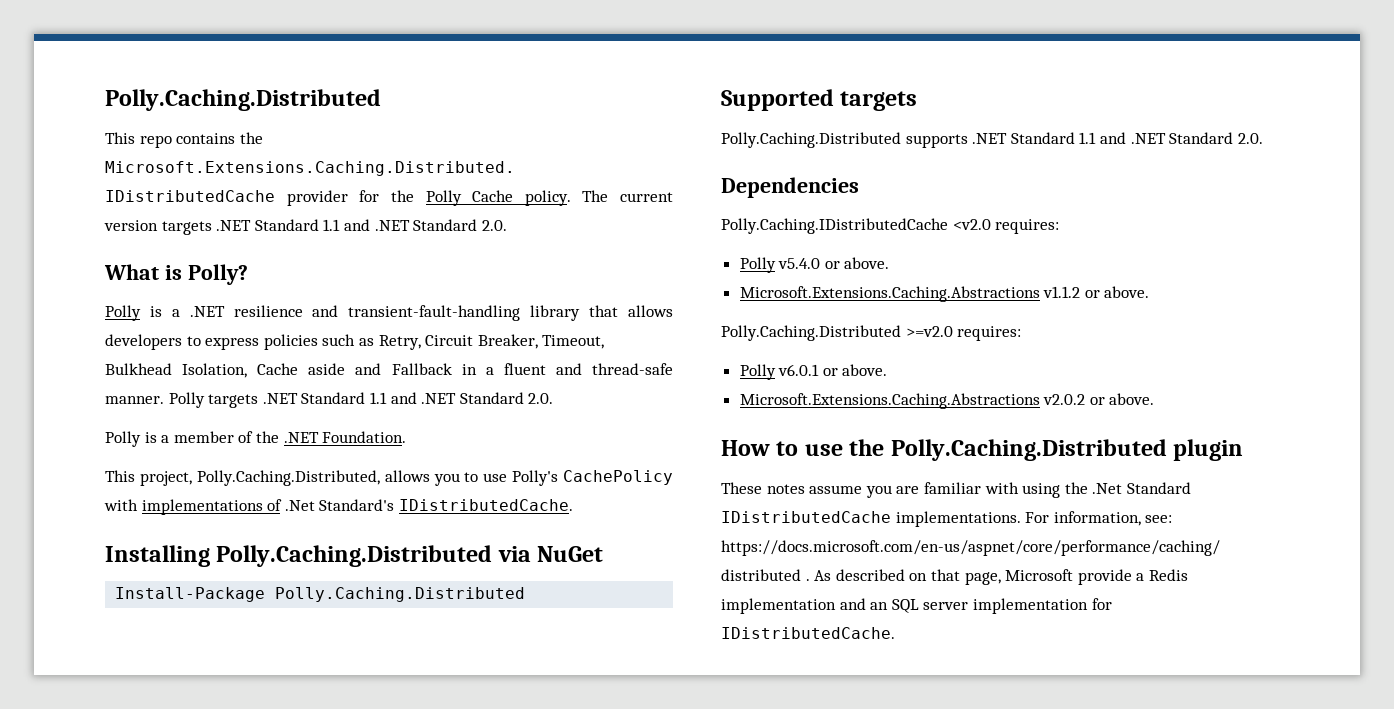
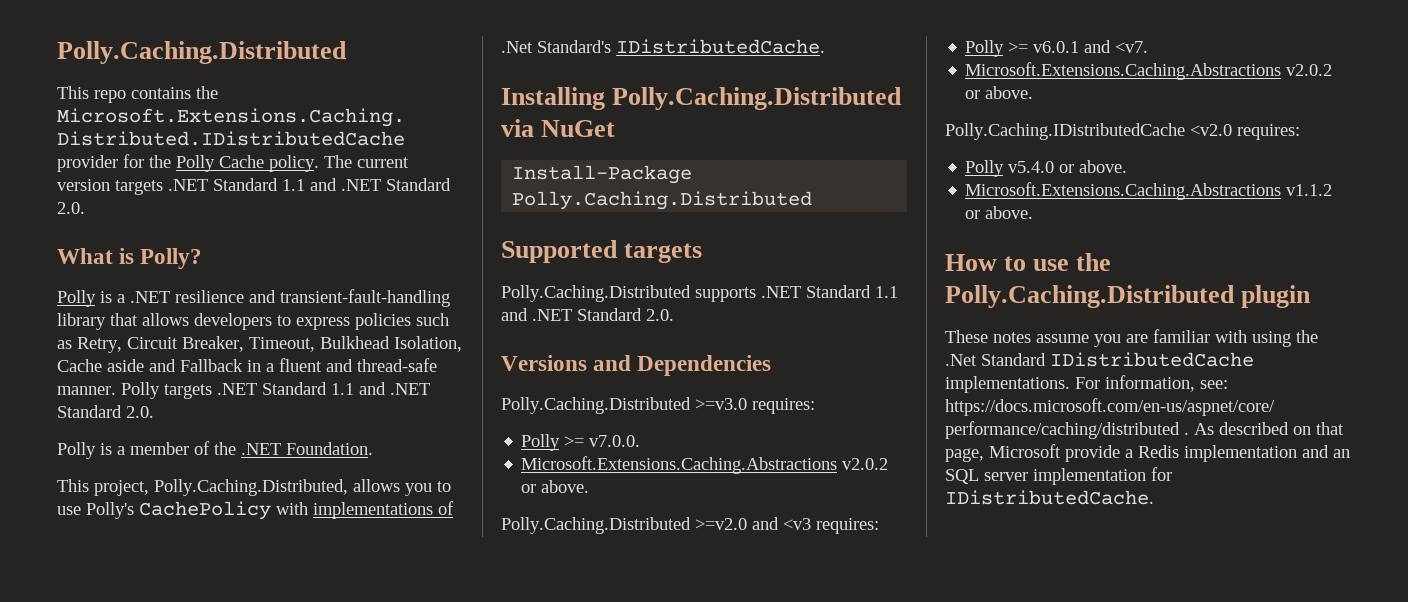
(1263, 138) none -> [501,355,632,371] Versions and
(859, 187) none -> [501,397,815,414] [521,434,641,451] [521,456,889,474] [521,480,590,493] [501,517,879,534] [965,40,1149,57] [965,62,1333,80] [965,86,1034,99] // Polly.Caching.Distributed >=v3.0 requires: // Polly >= v7.0.0. // Microsoft.Extensions.Caching.Abstractions v2.0.2 or above. // Polly.Caching.Distributed >=v2.0 and <v3 requires: // Polly >= v6.0.1 and <v7. // Microsoft.Extensions.Caching.Abstractions v2.0.2 or above.
[721,325,1022,341] [739,364,888,380] [739,393,1155,409] // Polly.Caching.Distributed >=v2.0 requires: // Polly v6.0.1 or above. // Microsoft.Extensions.Caching.Abstractions v2.0.2 or above. -> (1034, 212) none

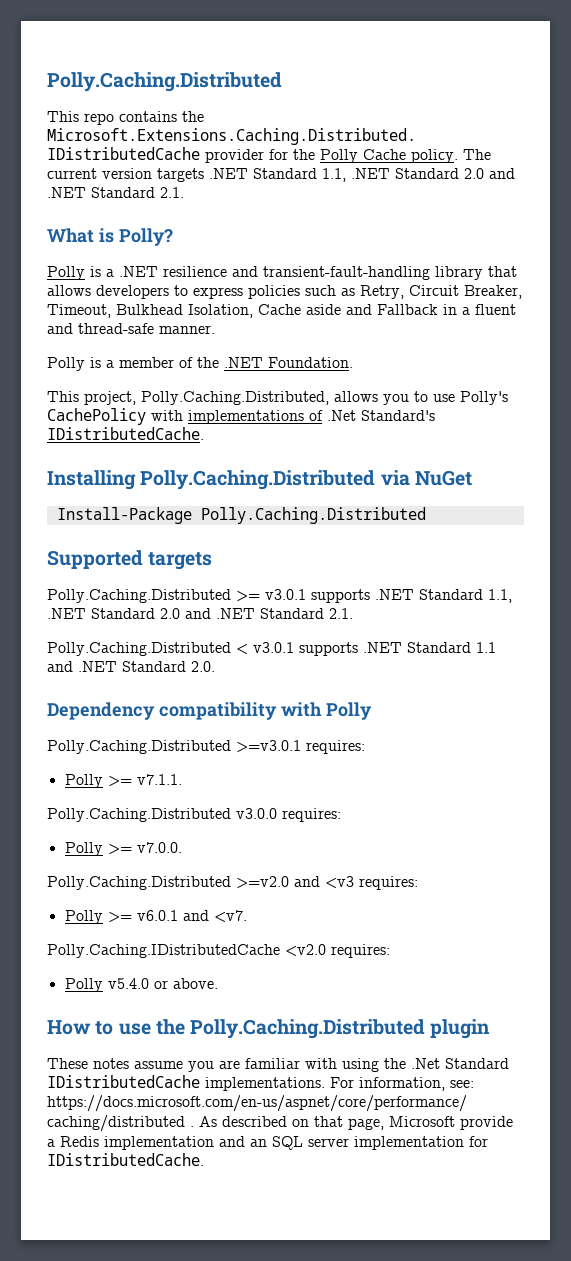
[282,178,451,191] [57,202,85,214] 1.1 and .NET Standard 2.0. -> [322,168,515,182] [47,187,184,198] 1.1, .NET Standard 2.0 and .NET Standard 2.1.
[121,382,430,399] [57,405,154,418] Polly targets .NET Standard 1.1 and .NET Standard 2.0. -> (215, 329) none
(691, 293) none -> [236,589,512,603] [47,608,353,619] [47,642,294,656] >= v3.0.1 supports .NET Standard 1.1, .NET Standard 2.0 and .NET Standard 2.1. // Polly.Caching.Distributed < v3.0.1
[501,355,772,376] [501,397,747,414] Versions and Dependencies // Polly.Caching.Distributed >=v3.0 -> [47,702,372,720] [47,740,365,754] [64,774,182,788] [47,808,277,822] Dependency compatibility with Polly // Polly.Caching.Distributed >=v3.0.1 requires: // Polly >= v7.1.1. // Polly.Caching.Distributed v3.0.0
[521,456,889,474] [521,480,590,493] // Microsoft.Extensions.Caching.Abstractions v2.0.2 or above. -> (182, 847) none
[965,62,1333,80] [965,86,1034,99] // Microsoft.Extensions.Caching.Abstractions v2.0.2 or above. -> (247, 916) none
[965,182,1333,200] [965,206,1034,219] // Microsoft.Extensions.Caching.Abstractions v1.1.2 or above. -> (218, 983) none

